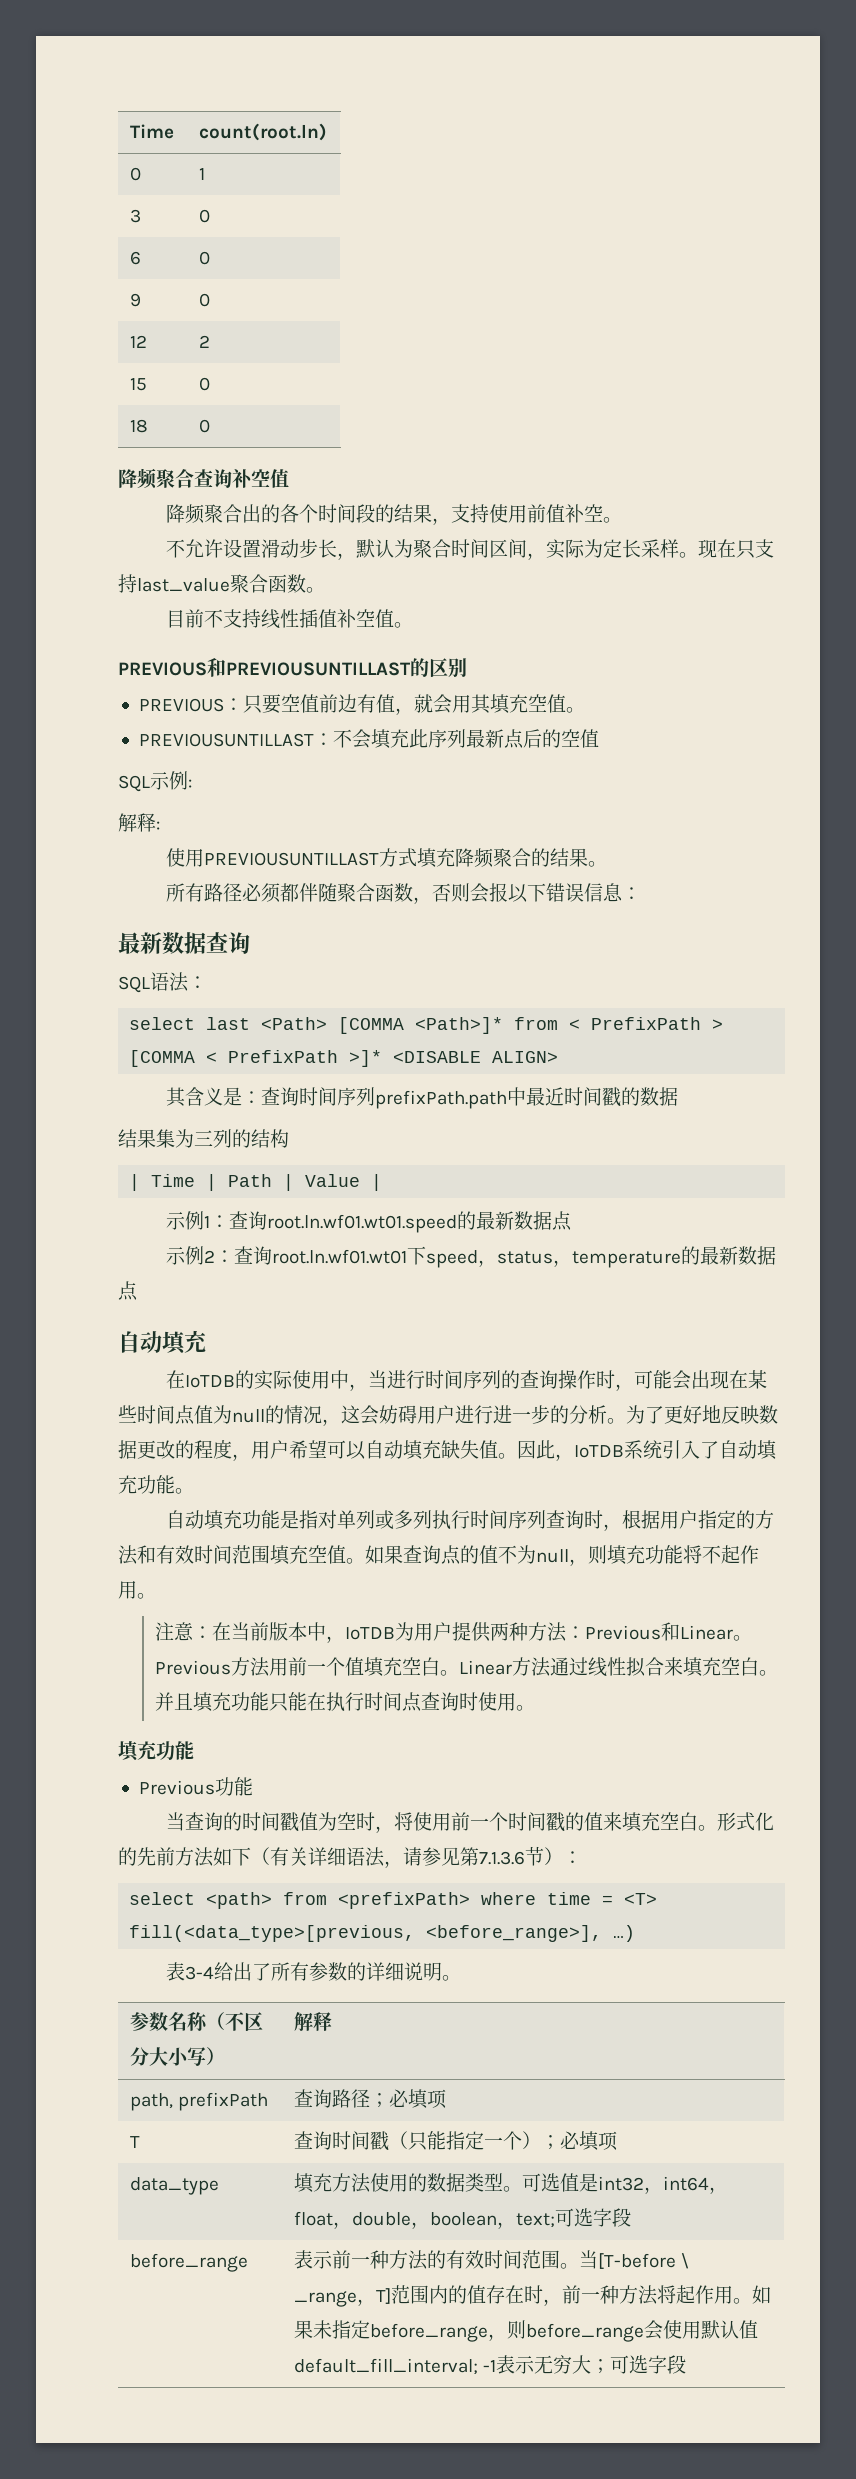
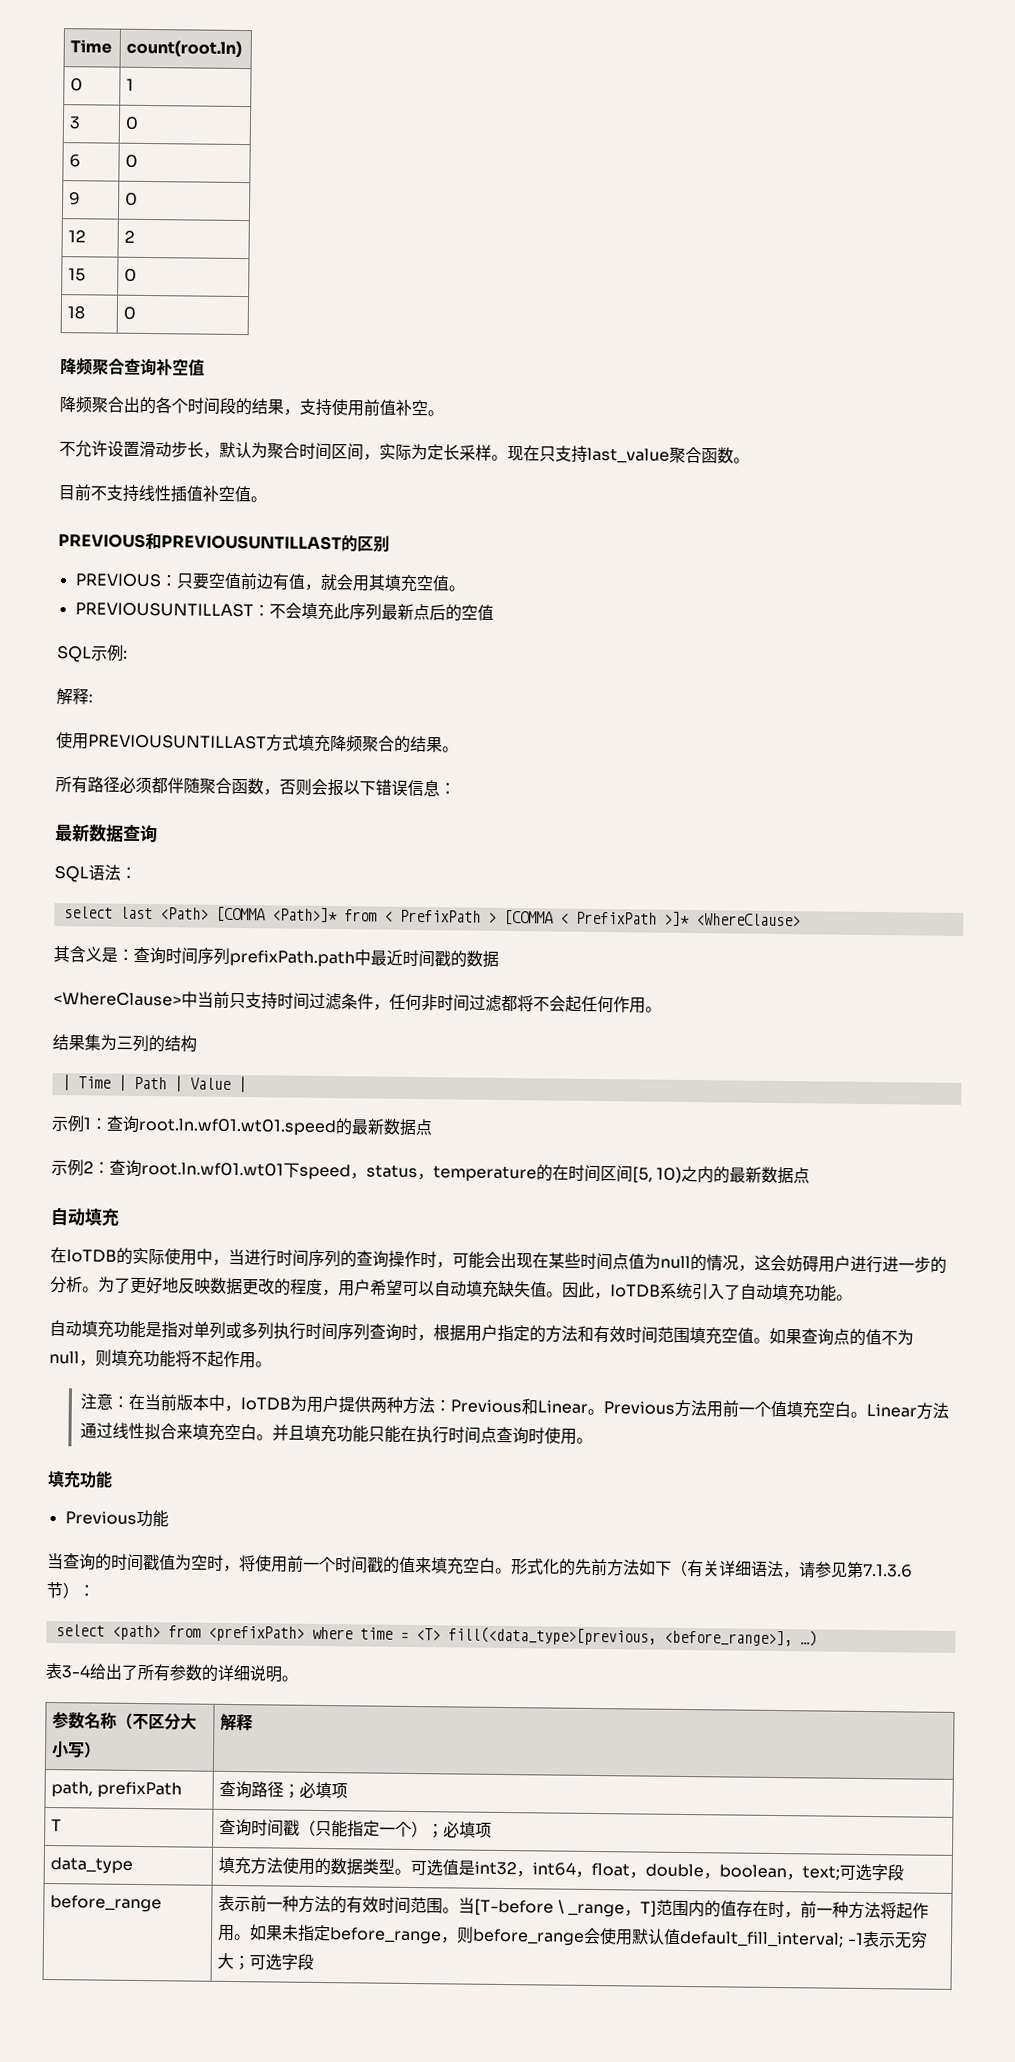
[393,1051,559,1063] <DISABLE ALIGN> -> [695,913,801,927] <WhereClause>
(679, 1096) none -> [53,991,662,1014] // <WhereClause>中当前只支持时间过滤条件，任何非时间过滤都将不会起任何作用。
(701, 1255) none -> [552,1164,731,1184] 在时间区间[5, 10)之内的

